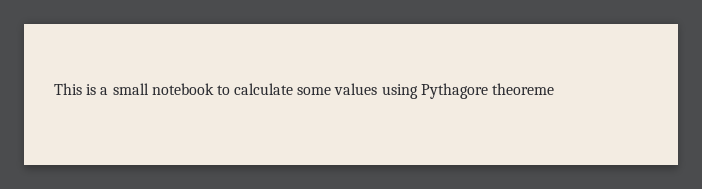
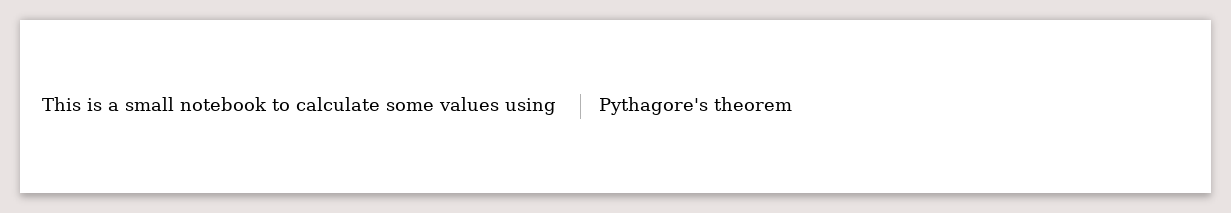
[420,83,555,99] Pythagore theoreme -> [599,97,792,115] Pythagore's theorem

